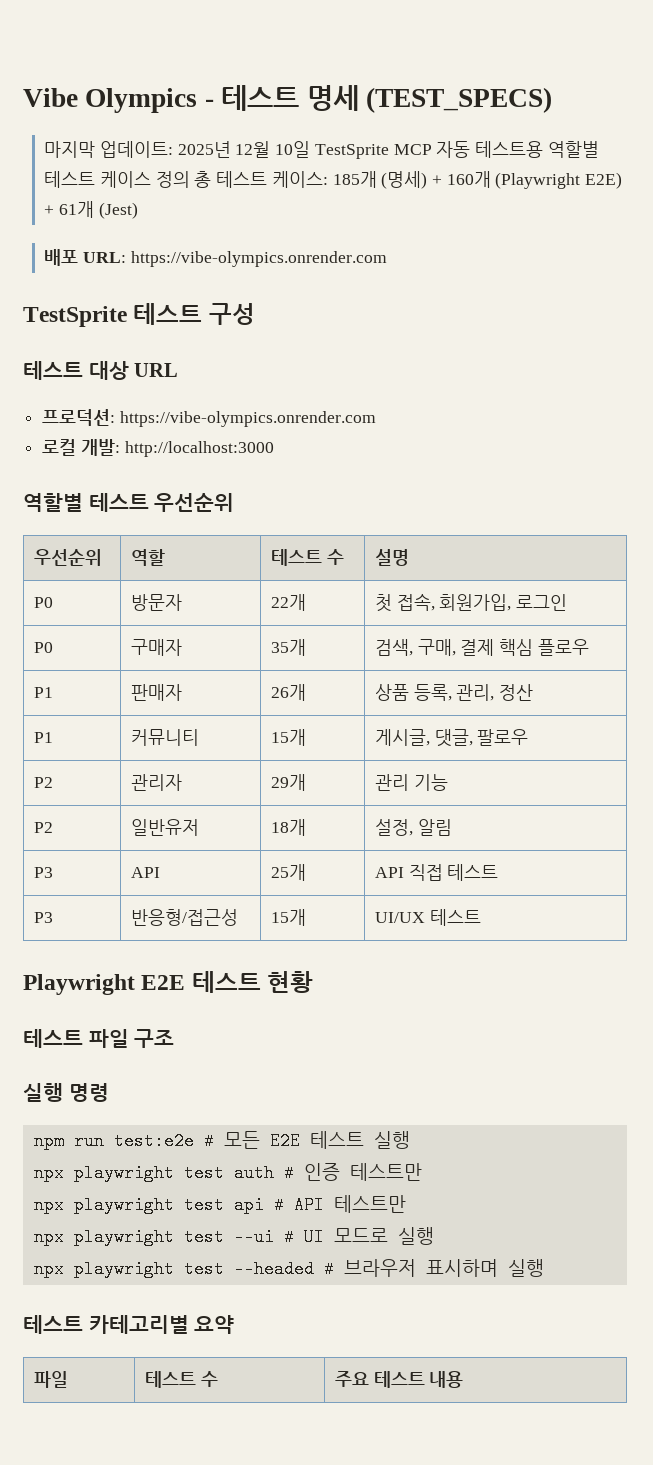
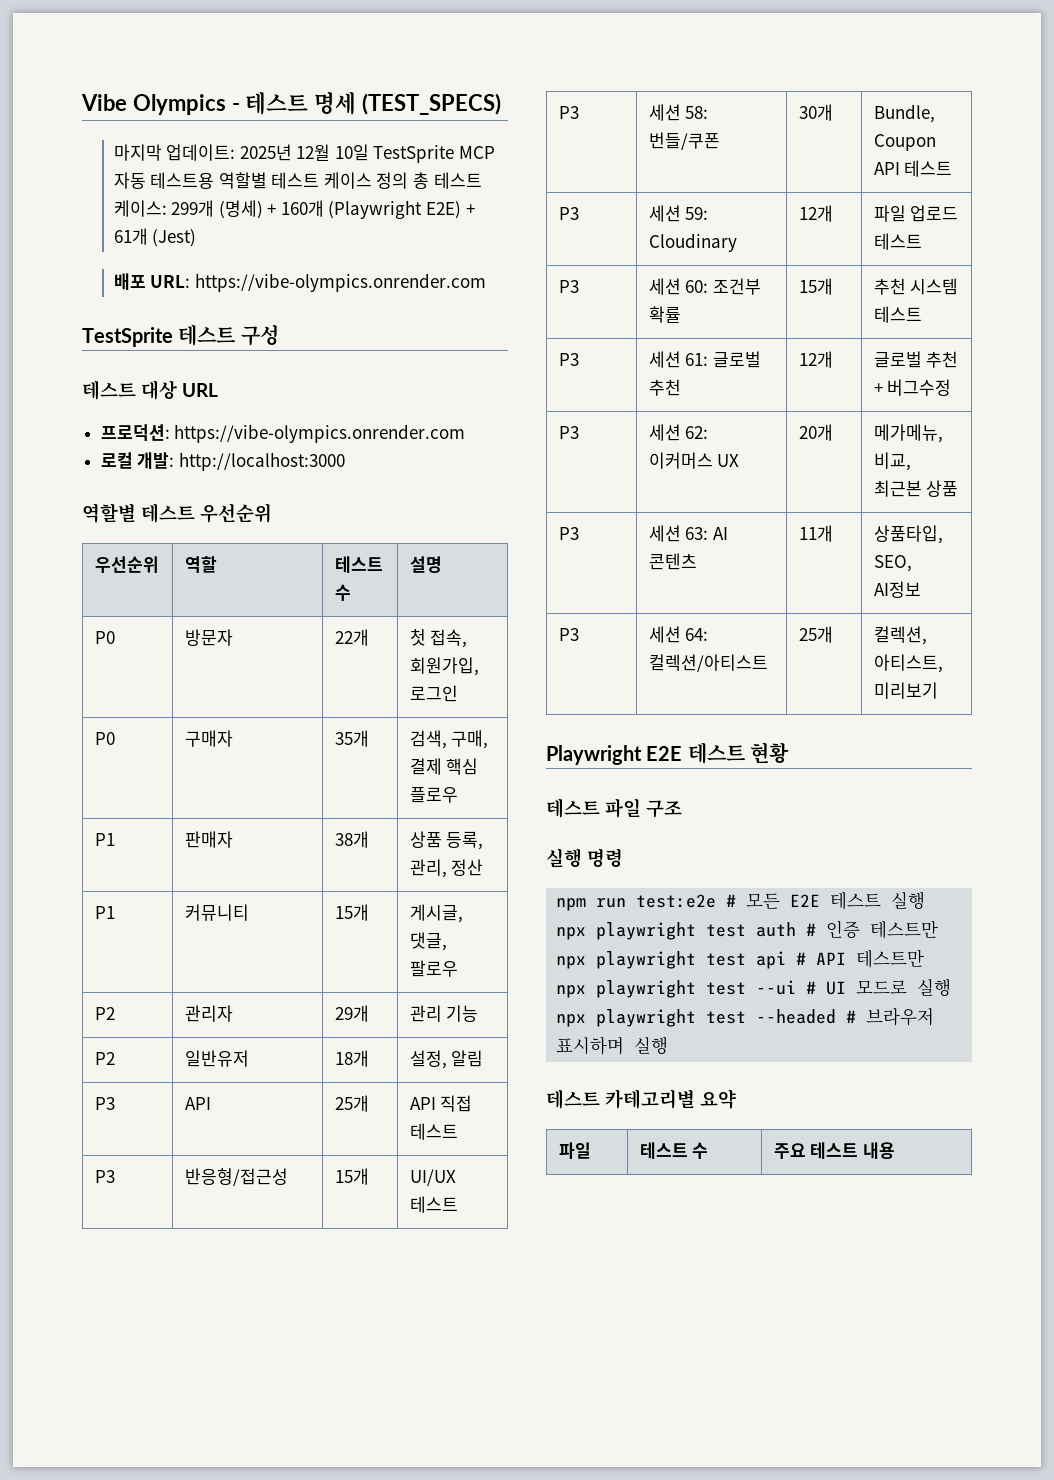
[332,171,377,188] 185개 -> [171,200,215,217] 299개
[270,684,306,701] 26개 -> [334,831,369,848] 38개
(481, 917) none -> [558,106,579,119] [648,104,709,121] [648,132,720,150] [798,104,833,121] [873,104,935,123] [873,134,936,151] [873,160,953,177] [558,207,579,220] [648,205,709,222] [648,233,737,252] [798,205,833,222] [873,205,959,222] [873,233,922,250] [558,280,579,293] [648,278,761,295] [648,306,681,323] [798,278,833,295] [873,278,959,295] [873,306,922,323] [558,353,579,366] [648,351,761,368] [648,379,681,396] [798,351,833,368] [873,351,959,368] [873,379,952,396] [558,426,579,439] [648,424,709,441] [648,452,740,469] [798,424,833,441] [873,424,943,443] [873,452,911,471] [873,480,959,497] [558,527,579,540] [648,525,728,542] [648,553,697,570] [798,525,833,542] [873,525,943,544] [873,555,912,572] [873,581,921,598] [558,628,579,641] [648,626,709,643] [648,654,768,672] [798,626,833,643] [873,626,927,645] [873,654,943,673] [873,682,938,699] // P3 | 세션 58: 번들/쿠폰 | 30개 | Bundle, Coupon API 테스트 // P3 | 세션 59: Cloudinary | 12개 | 파일 업로드 테스트 // P3 | 세션 60: 조건부 확률 | 15개 | 추천 시스템 테스트 // P3 | 세션 61: 글로벌 추천 | 12개 | 글로벌 추천 + 버그수정 // P3 | 세션 62: 이커머스 UX | 20개 | 메가메뉴, 비교, 최근본 상품 // P3 | 세션 63: AI 콘텐츠 | 11개 | 상품타입, SEO, AI정보 // P3 | 세션 64: 컬렉션/아티스트 | 25개 | 컬렉션, 아티스트, 미리보기

